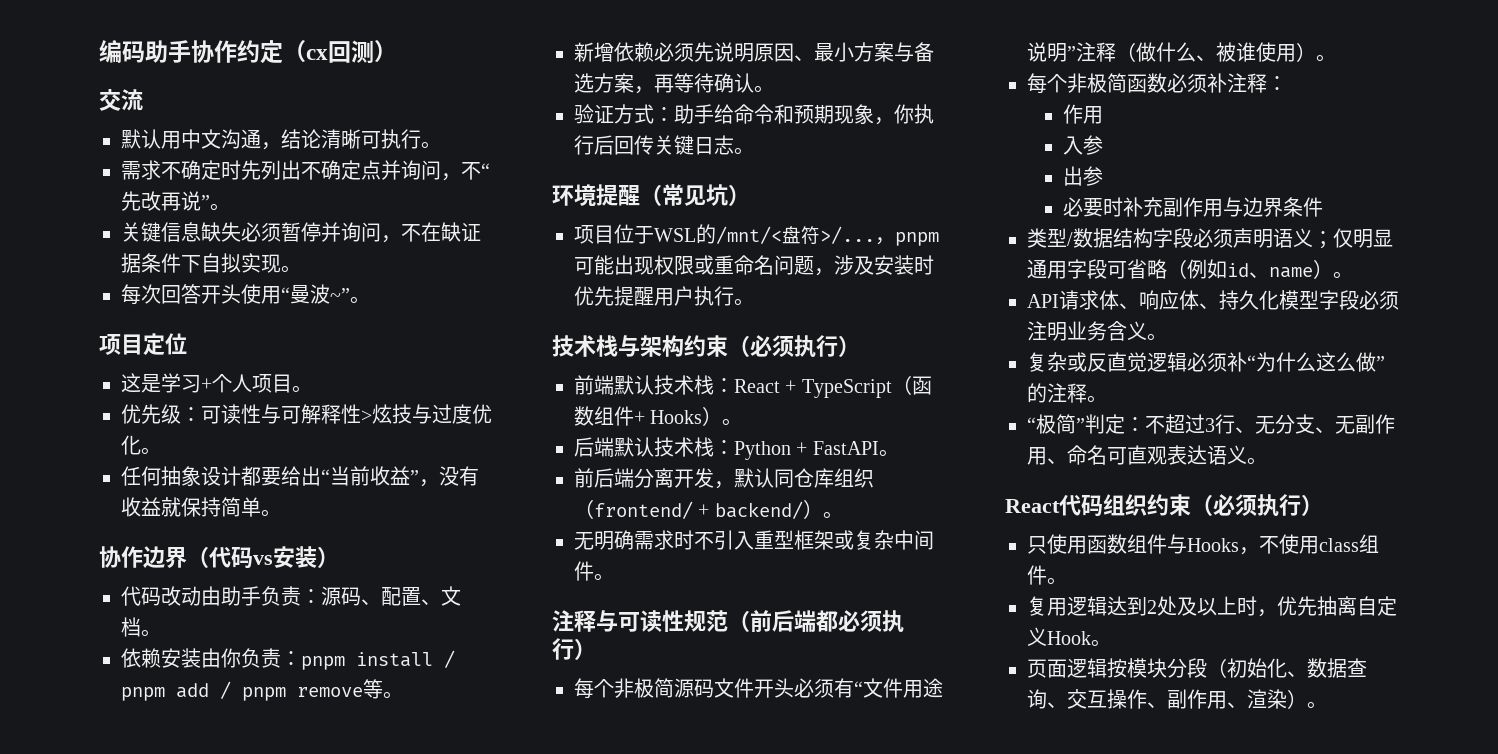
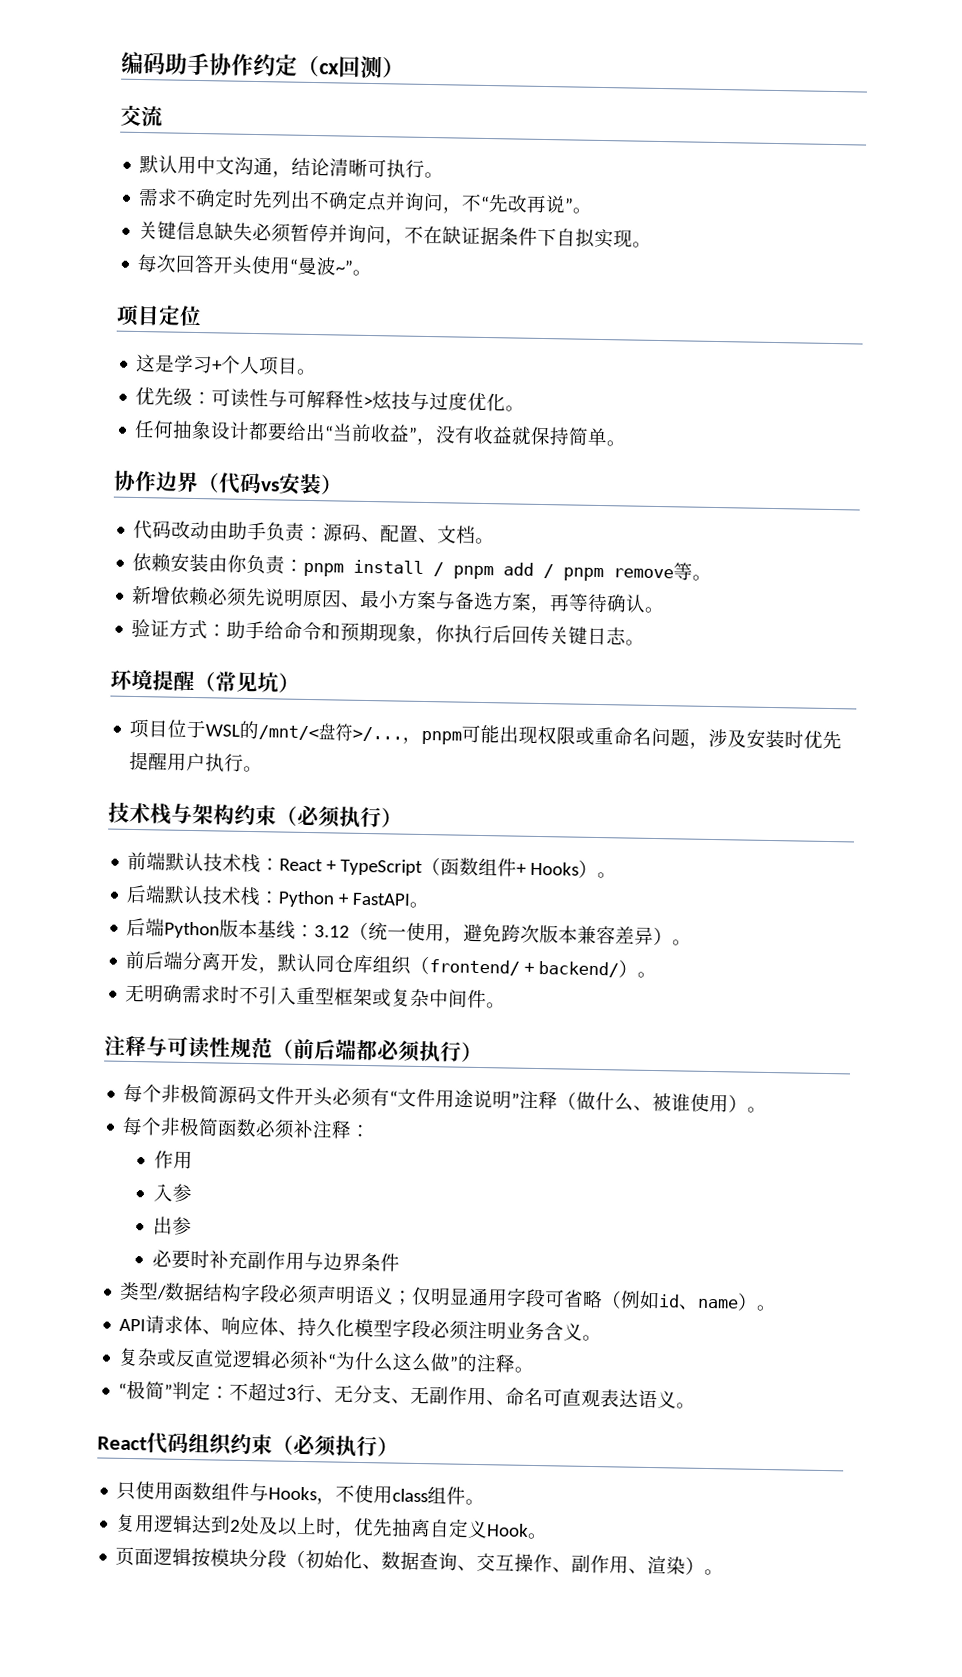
(899, 453) none -> [126,917,693,946] // 后端Python版本基线：3.12（统一使用，避免跨次版本兼容差异）。

